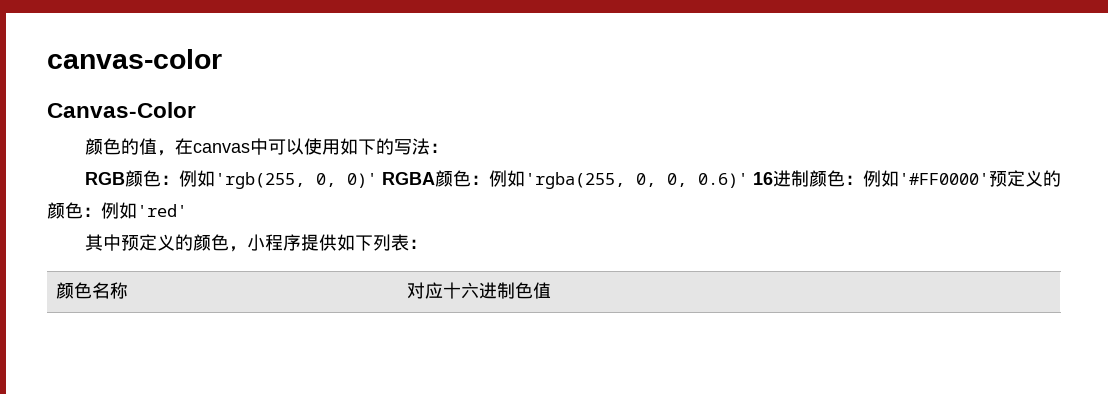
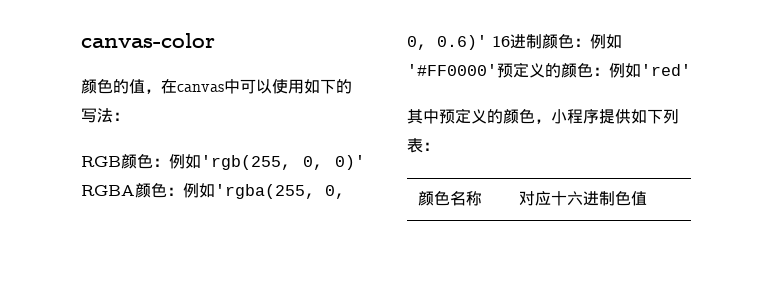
[47,102,196,118] // Canvas-Color -> (215, 40) none

